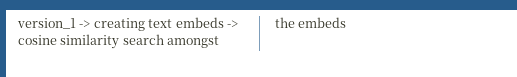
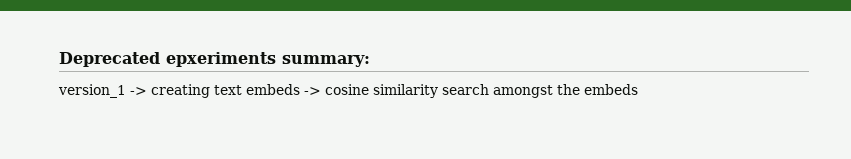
(17, 23) none -> [59,52,370,67] Deprecated epxeriments summary: //

